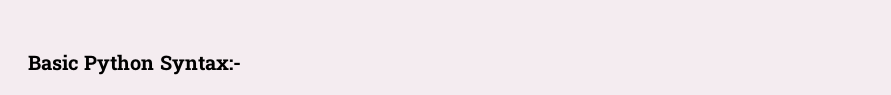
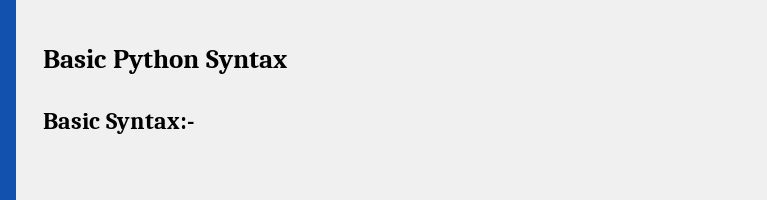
(155, 64) none -> [206,50,288,74] [43,113,100,129] Syntax // Basic

